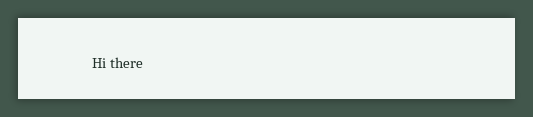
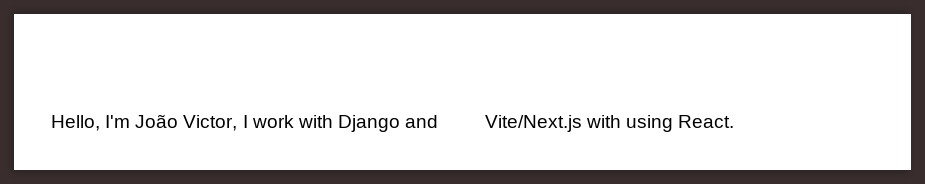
[92,57,143,68] Hi there -> [51,114,735,132] Hello, I'm João Victor, I work with Django and Vite/Next.js with using React.

